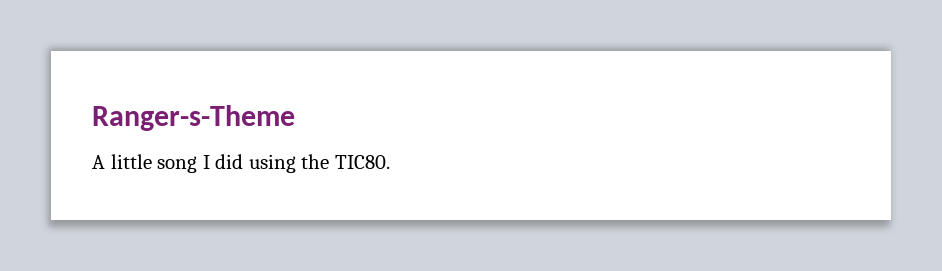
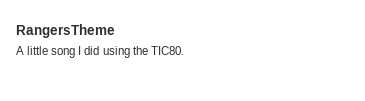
[92,105,295,131] Ranger-s-Theme -> [16,24,115,38] RangersTheme

